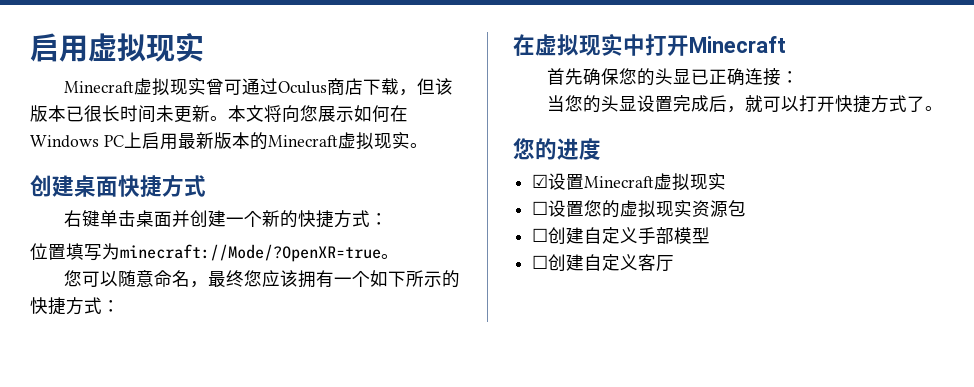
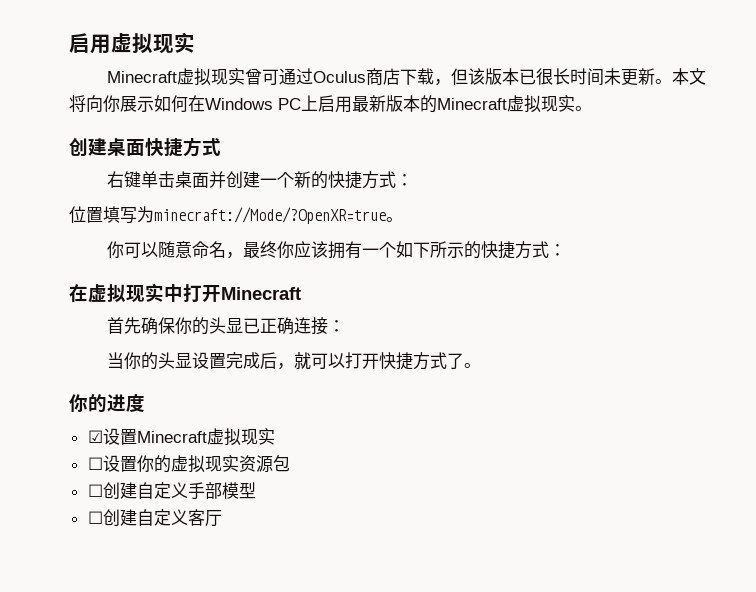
[300,105,318,122] 您 -> [103,95,120,112] 你
[63,270,82,287] 您 -> [106,241,124,258] 你
[243,270,262,287] 您 -> [276,241,294,258] 你
[618,68,637,85] 您 -> [174,317,192,334] 你
[564,95,583,112] 您 -> [123,352,141,369] 你
[513,138,535,160] 您 -> [69,394,88,412] 你
[584,200,603,217] 您 -> [136,455,154,472] 你

